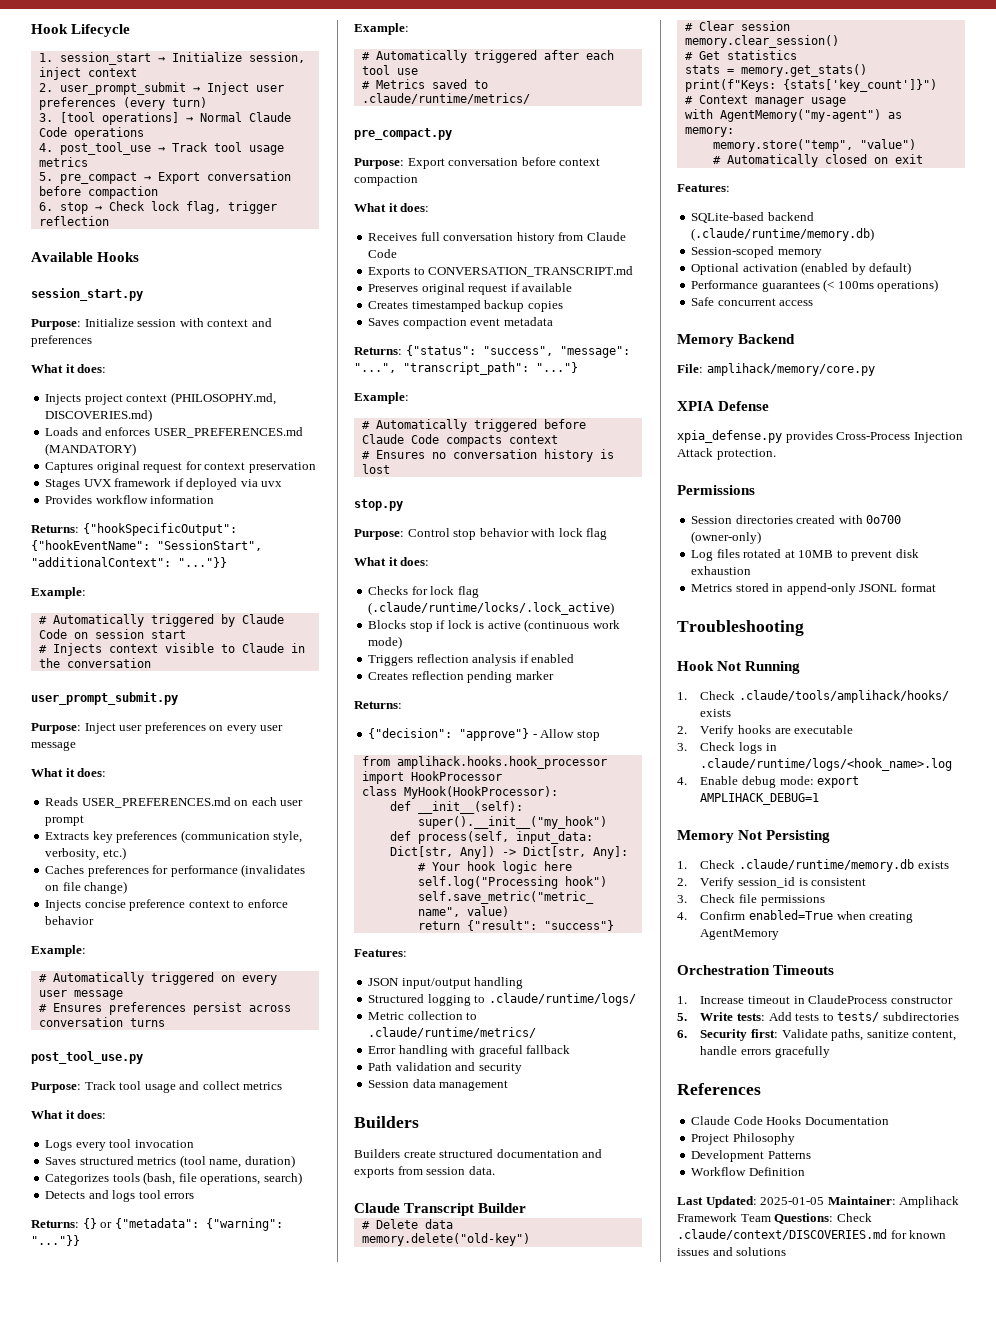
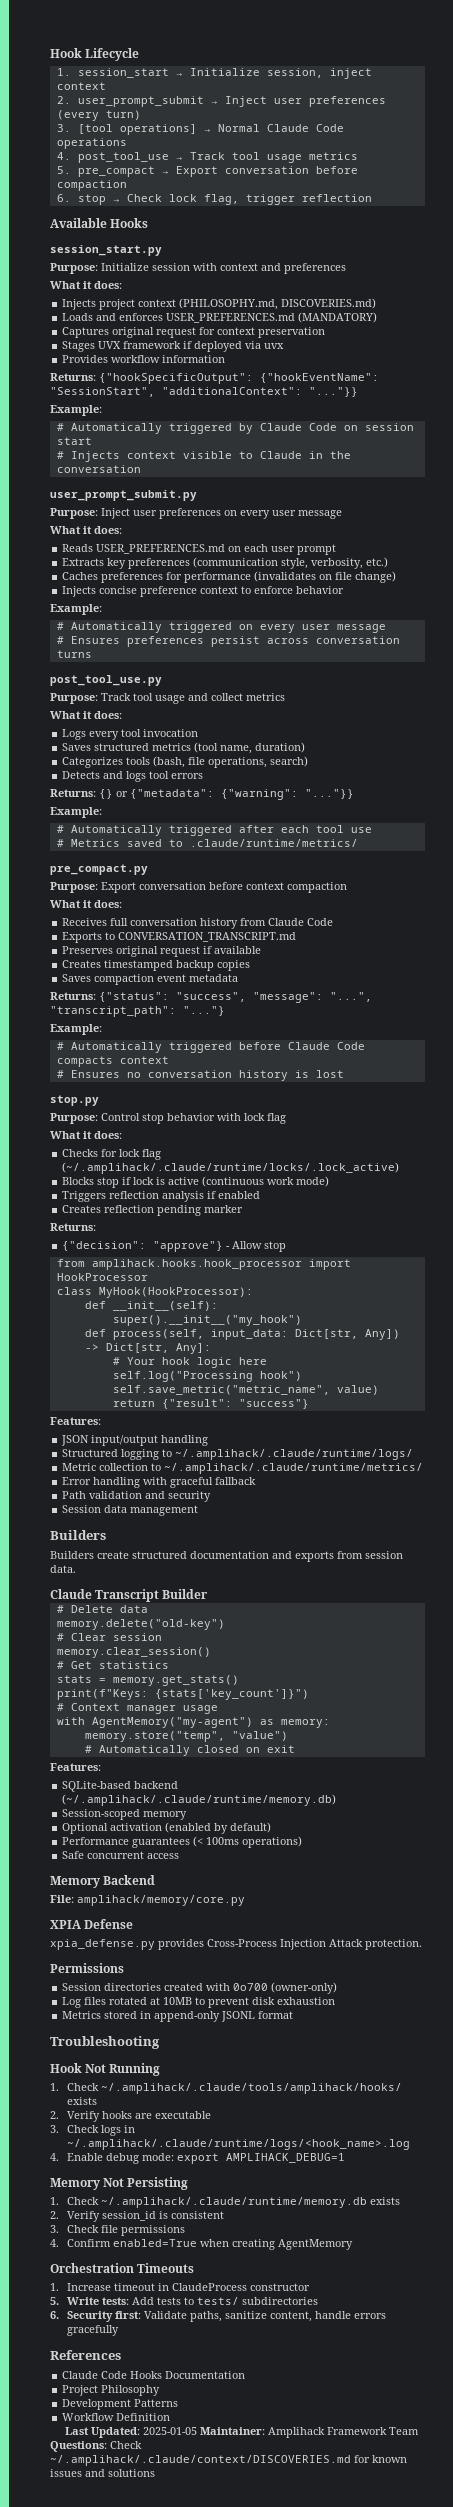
[368,602,615,615] (.claude/runtime/locks/.lock_active) -> [62,1162,400,1174] (~/.amplihack/.claude/runtime/locks/.lock_active)
[488,993,636,1006] .claude/runtime/logs/ -> [175,1449,414,1460] ~/.amplihack/.claude/runtime/logs/
[368,1027,537,1038] .claude/runtime/metrics/ -> [164,1463,424,1474] ~/.amplihack/.claude/runtime/metrics/
[691,228,875,241] (.claude/runtime/memory.db) -> [62,1794,337,1806] (~/.amplihack/.claude/runtime/memory.db)
[739,690,950,703] .claude/tools/amplihack/hooks/ -> [101,2083,403,2094] ~/.amplihack/.claude/tools/amplihack/hooks/
[700,758,953,771] .claude/runtime/logs/<hook_name>.log -> [67,2139,411,2150] ~/.amplihack/.claude/runtime/logs/<hook_name>.log
[739,859,915,872] .claude/runtime/memory.db -> [101,2197,368,2208] ~/.amplihack/.claude/runtime/memory.db
[677,1229,887,1240] .claude/context/DISCOVERIES.md -> [50,2455,351,2466] ~/.amplihack/.claude/context/DISCOVERIES.md

